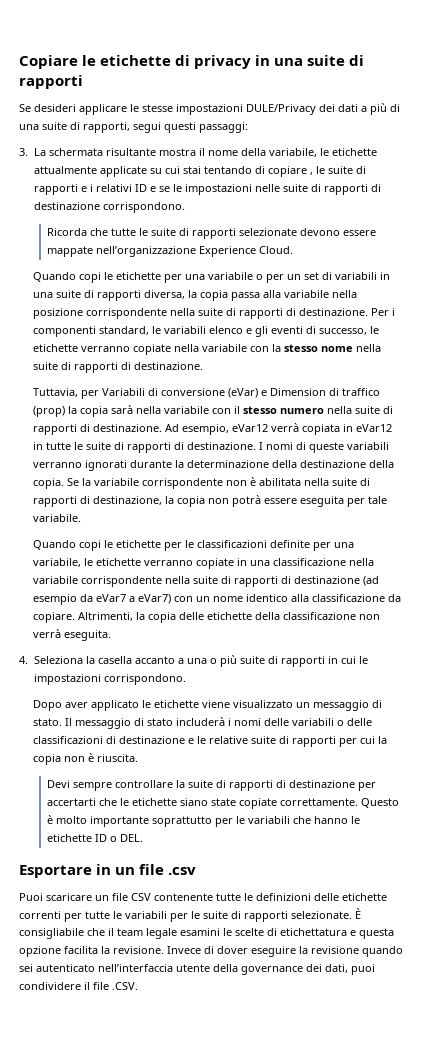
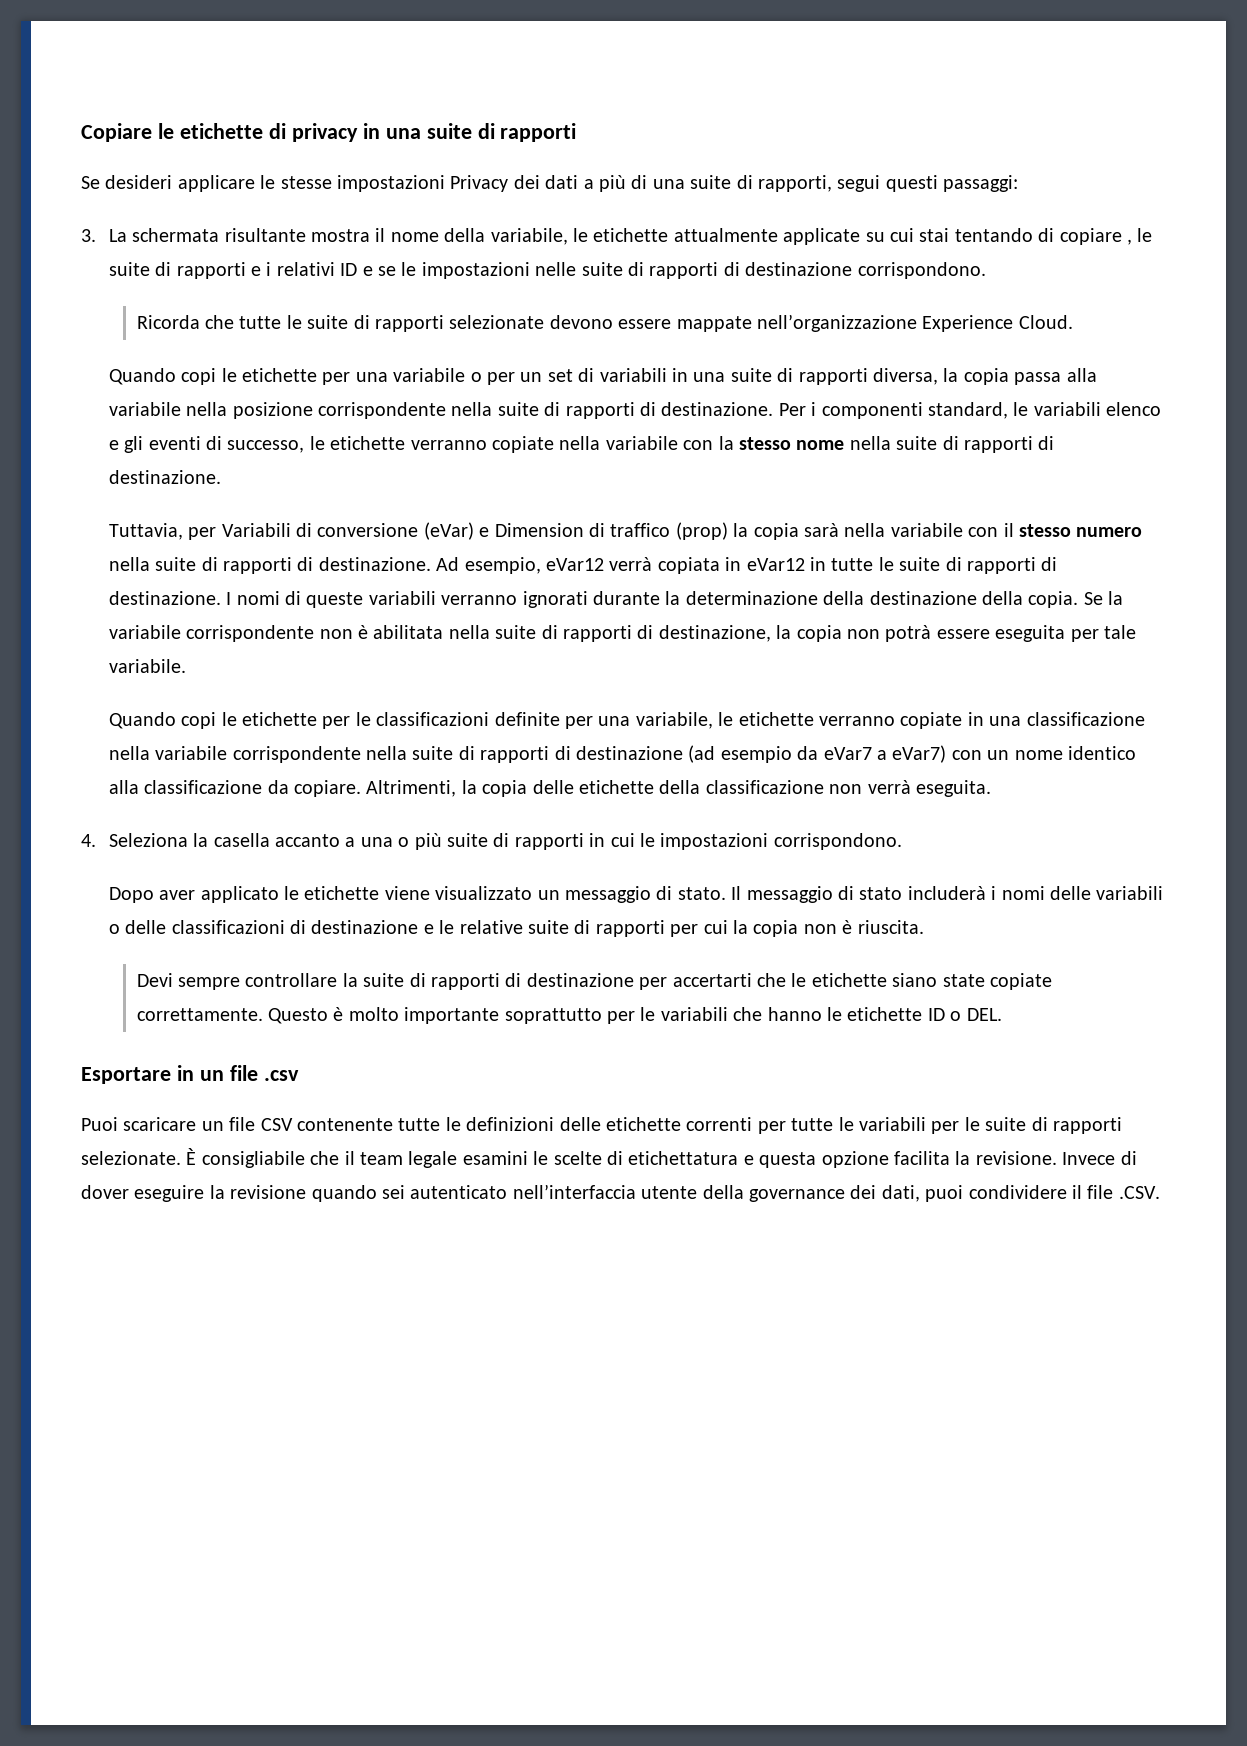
[246,104,316,115] DULE/Privacy -> [450,175,509,192] Privacy

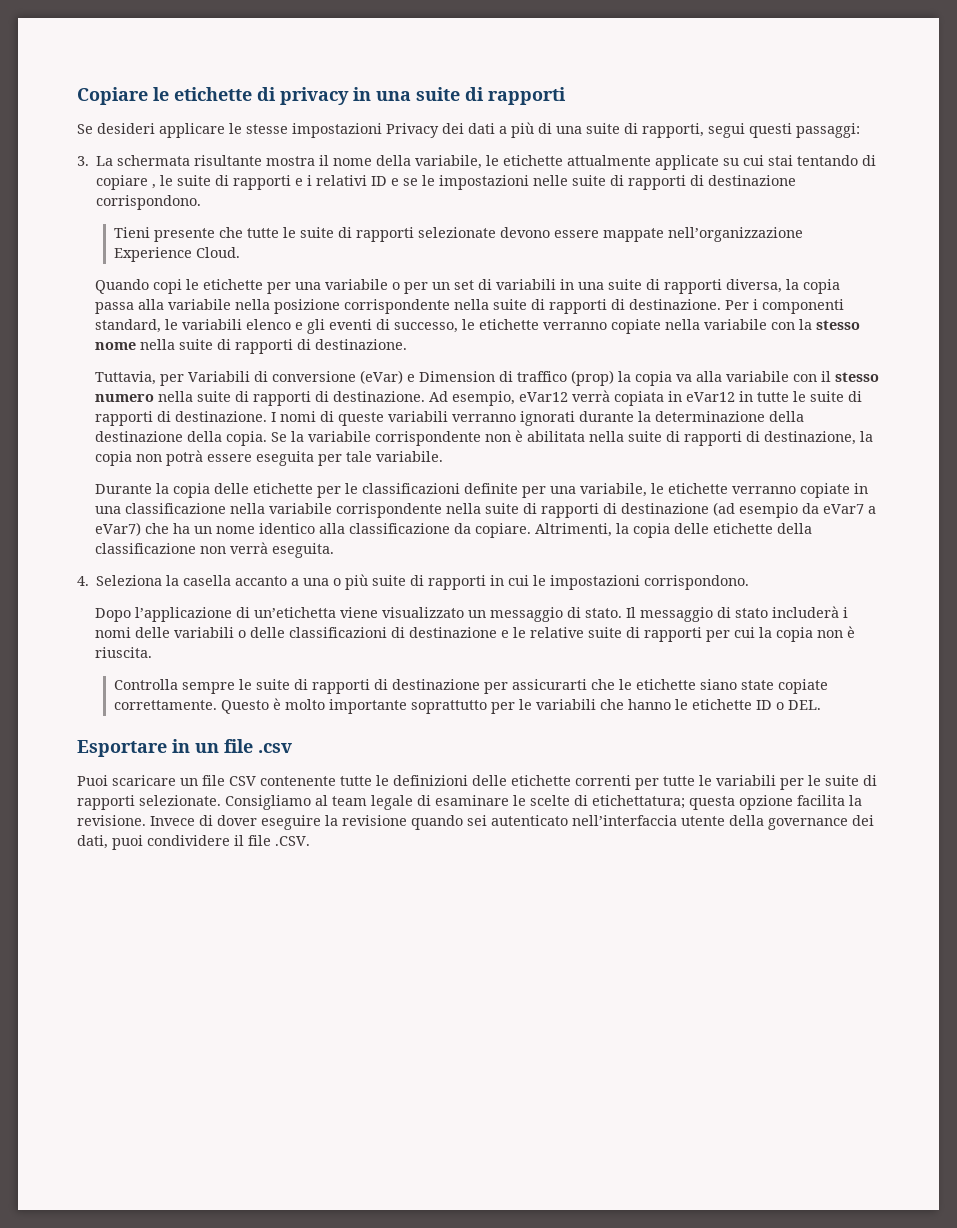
[136,315,200,329] Ricorda -> [113,227,215,242] Tieni presente
[804,523,886,537] sarà nella -> [676,371,723,382] va alla
[108,712,237,729] Quando copi le -> [95,483,250,498] Durante la copia delle
[951,750,982,760] con -> [145,523,191,534] che ha
[159,886,380,903] aver applicato le etichette -> [135,607,337,622] l’applicazione di un’etichetta
[136,973,358,990] Devi sempre controllare la -> [113,679,252,694] Controlla sempre le
[672,973,752,987] accertarti -> [511,679,587,690] assicurarti
[186,1148,528,1168] È consigliabile che il team legale esamini -> [225,795,509,810] Consigliamo al team legale di esaminare
[628,1151,754,1165] etichettatura e -> [592,795,685,809] etichettatura;

